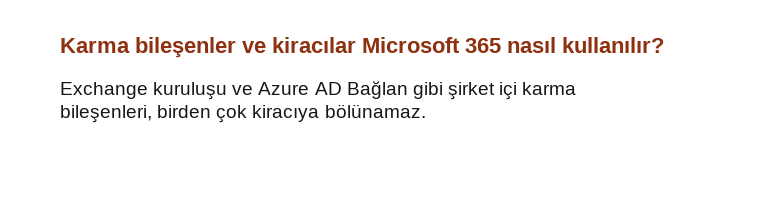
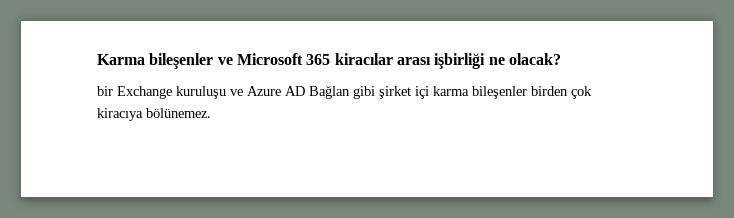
[272,37,356,53] kiracılar -> (233, 61) none
[507,37,664,53] nasıl kullanılır? // -> [334,53,561,69] [97,86,113,96] kiracılar arası işbirliği ne olacak? // bir
[60,105,152,123] bileşenleri, -> [472,86,527,99] bileşenler
[324,104,426,118] bölünamaz. -> [146,108,211,118] bölünemez.

